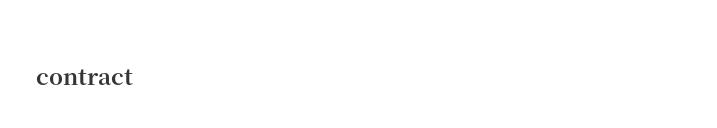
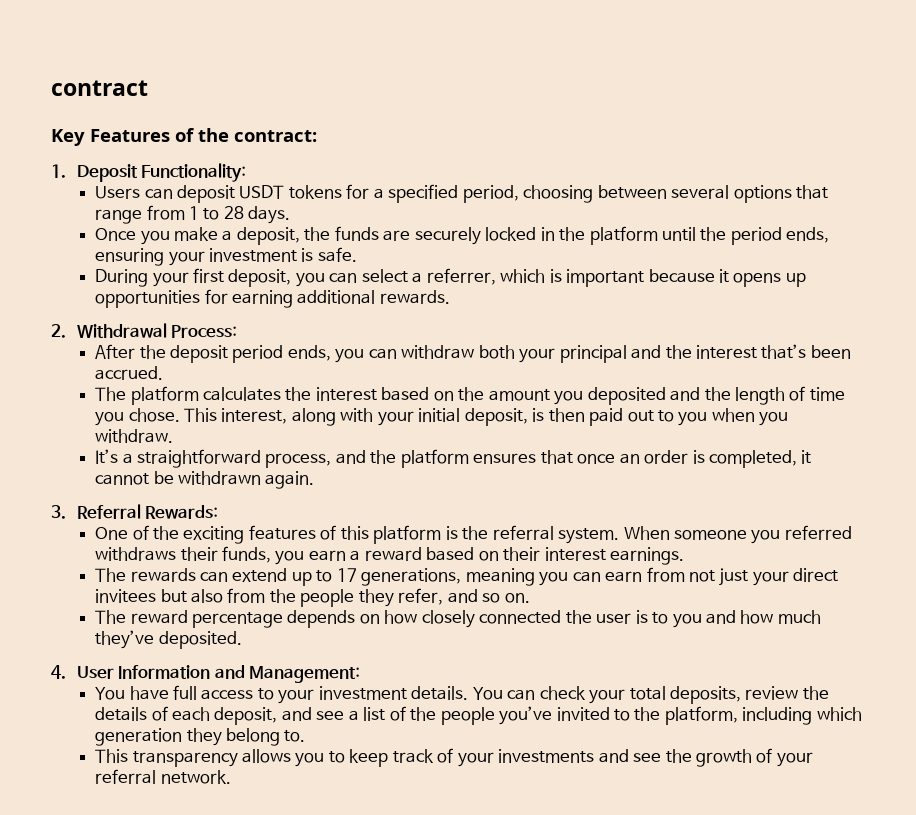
(133, 77) none -> [51,128,317,146] [51,163,247,182] [95,184,828,203] [95,205,291,224] [95,226,830,245] [95,247,357,266] [95,268,806,287] [95,289,450,308] [51,323,238,338] [95,344,851,363] [95,366,164,380] [95,386,845,405] [95,408,789,426] [95,429,174,443] [95,449,812,468] [95,471,315,489] [51,504,219,519] [95,525,852,544] [95,546,685,565] [95,567,839,586] [95,588,530,607] [95,610,821,628] [95,630,242,649] [51,665,361,683] [95,685,829,704] [95,706,862,725] [95,728,306,746] [95,748,813,767] [95,769,231,784] // Key Features of the contract: // 1. Deposit Functionality: // Users can deposit USDT tokens for a specified period, choosing between several options that range from 1 to 28 days. // Once you make a deposit, the funds are securely locked in the platform until the period ends, ensuring your investment is safe. // During your first deposit, you can select a referrer, which is important because it opens up opportunities for earning additional rewards. // 2. Withdrawal Process: // After the deposit period ends, you can withdraw both your principal and the interest that’s been accrued. // The platform calculates the interest based on the amount you deposited and the length of time you chose. This interest, along with your initial deposit, is then paid out to you when you withdraw. // It’s a straightforward process, and the platform ensures that once an order is completed, it cannot be withdrawn again. // 3. Referral Rewards: // One of the exciting features of this platform is the referral system. When someone you referred withdraws their funds, you earn a reward based on their interest earnings. // The rewards can extend up to 17 generations, meaning you can earn from not just your direct invitees but also from the people they refer, and so on. // The reward percentage depends on how closely connected the user is to you and how much they’ve deposited. // 4. User Information and Management: // You have full access to your investment details. You can check your total deposits, review the details of each deposit, and see a list of the people you’ve invited to the platform, including which generation they belong to. // This transparency allows you to keep track of your investments and see the growth of your referral network.

